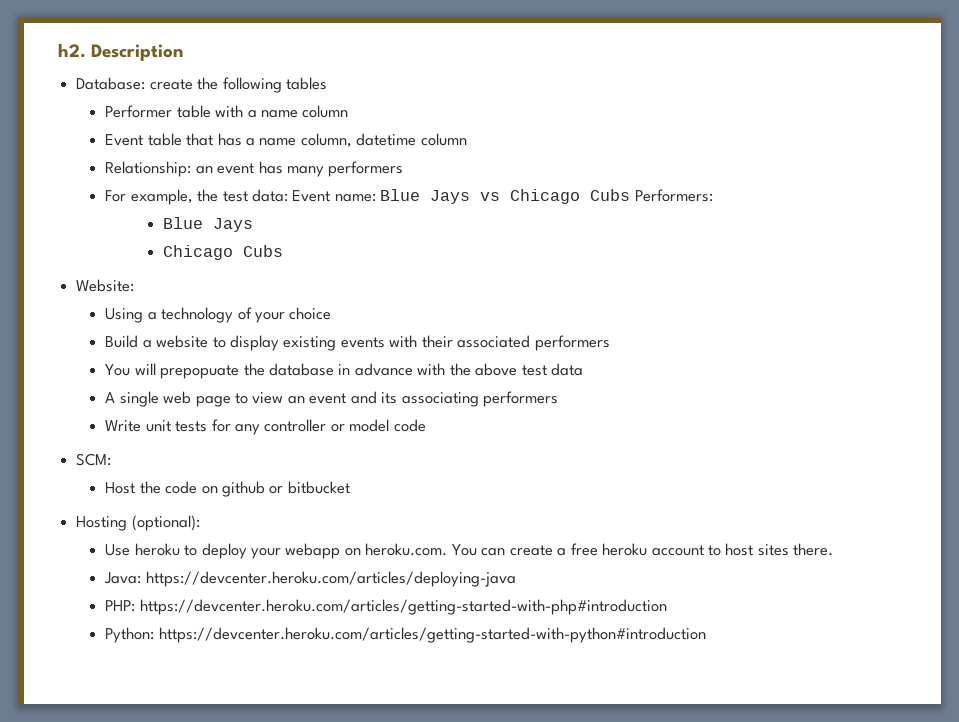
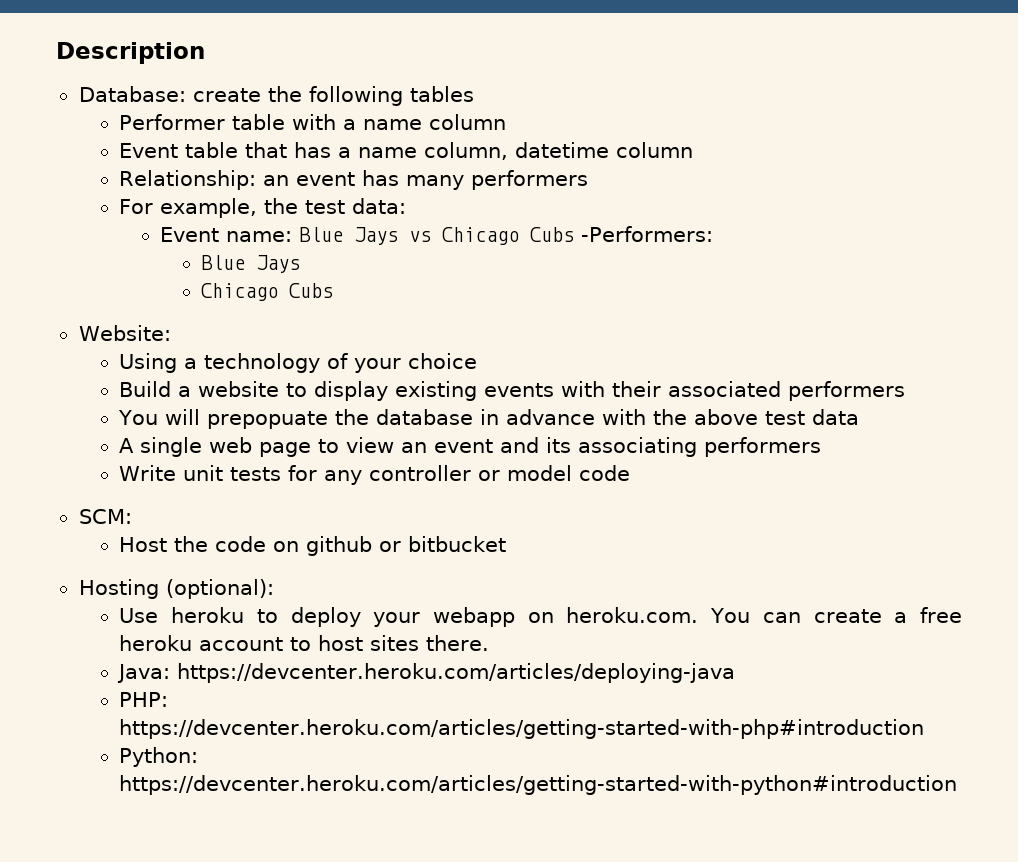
[58,43,86,58] h2. -> (56, 53) none
(289, 195) none -> (407, 206) //
[634,189,713,202] Performers: -> [581,226,714,242] -Performers:

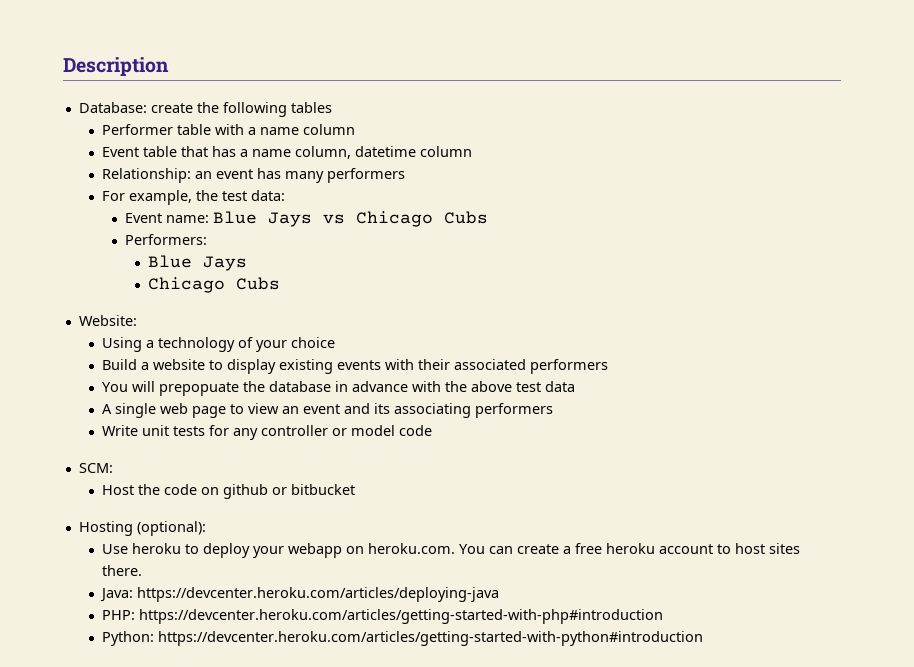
[581,226,714,242] -Performers: -> [124,234,207,245] // Performers:

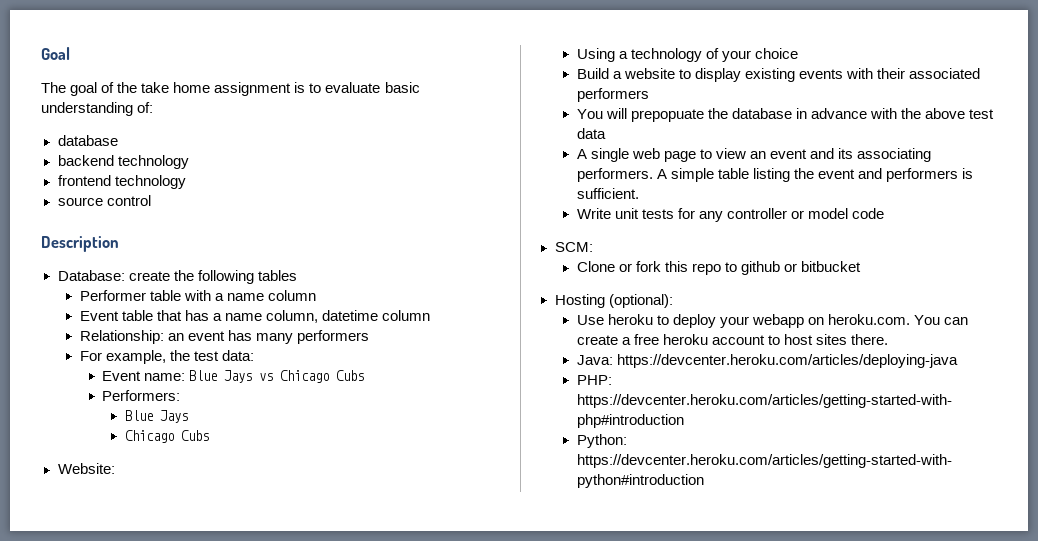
(63, 66) none -> [41,47,70,60] [41,82,420,96] [41,102,154,116] [57,135,118,146] [57,155,189,169] [57,175,186,189] [57,195,151,206] Goal // The goal of the take home assignment is to evaluate basic understanding of: // database // backend technology // frontend technology // source control //
[474,403,553,418] performers -> [576,168,974,182] [576,188,639,199] performers. A simple table listing the event and performers is sufficient.
[101,484,219,495] Host the code on -> [576,261,738,275] Clone or fork this repo to

